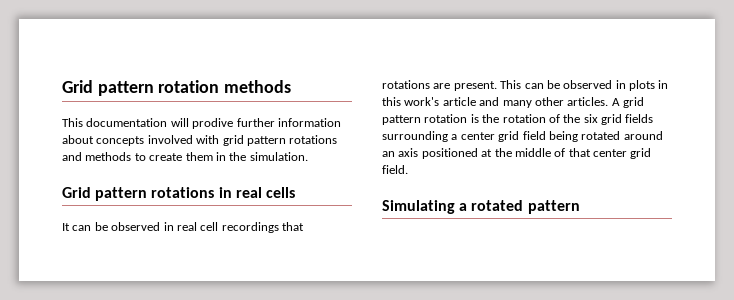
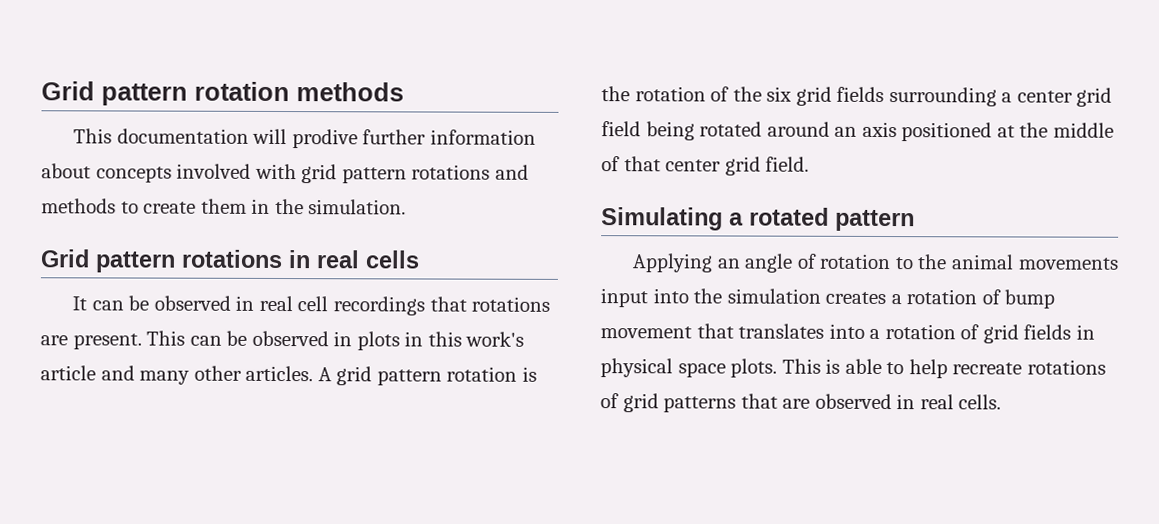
(580, 207) none -> [632,253,1119,273] [600,288,1056,309] [600,323,1095,344] [600,358,1106,379] [600,393,1002,413] // Applying an angle of rotation to the animal movements input into the simulation creates a rotation of bump movement that translates into a rotation of grid fields in physical space plots. This is able to help recreate rotations of grid patterns that are observed in real cells.

